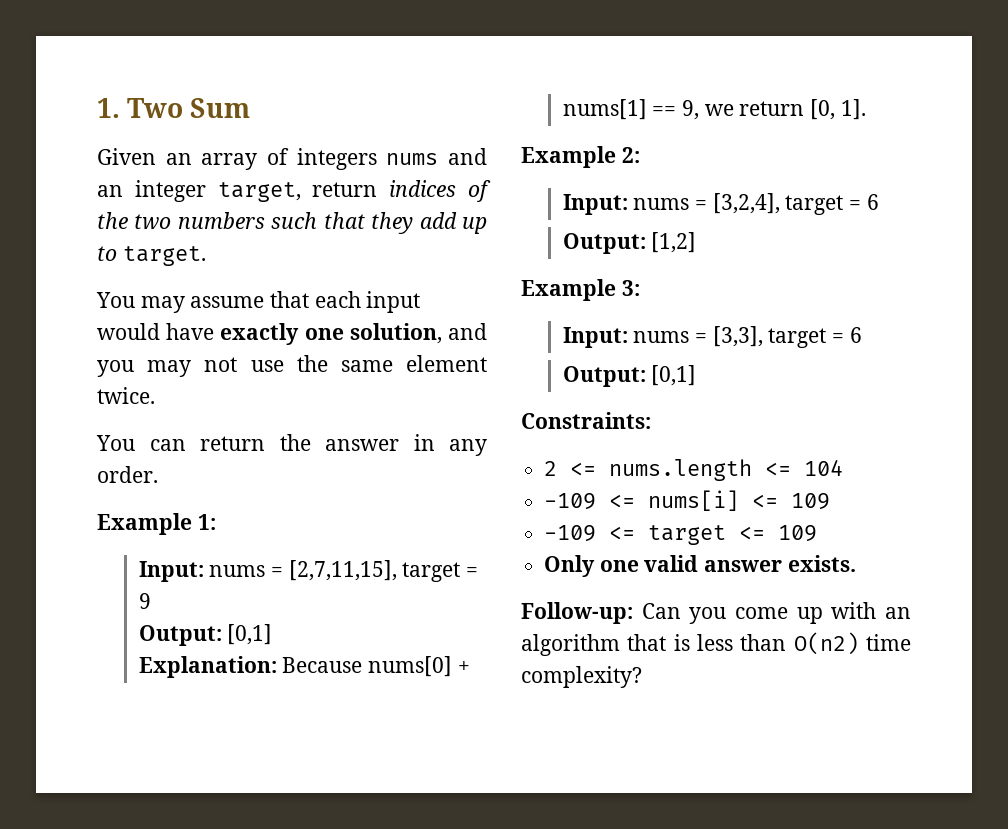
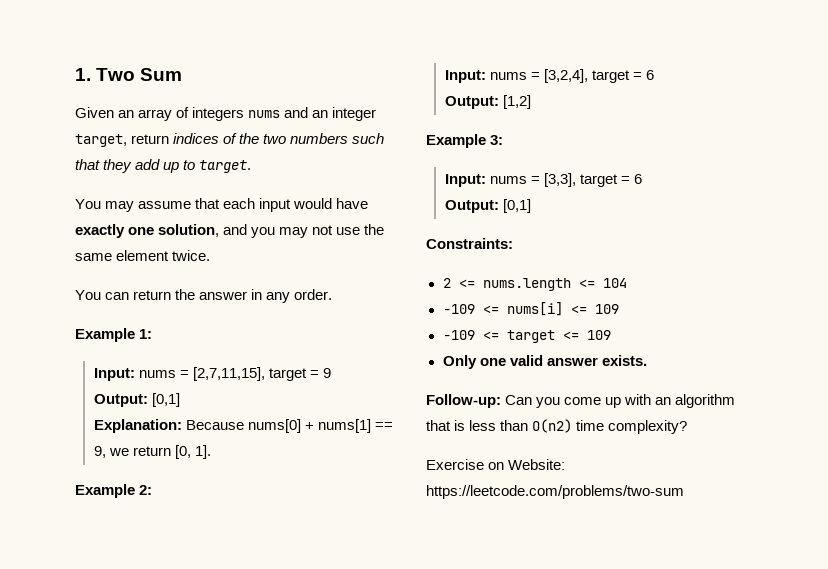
(642, 677) none -> [426,459,566,470] [426,485,684,499] // Exercise on Website: https://leetcode.com/problems/two-sum

